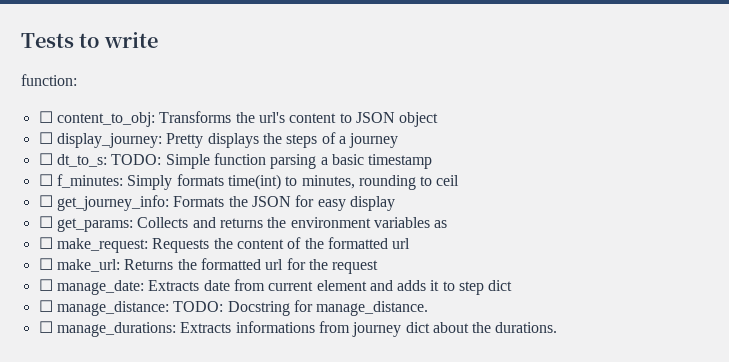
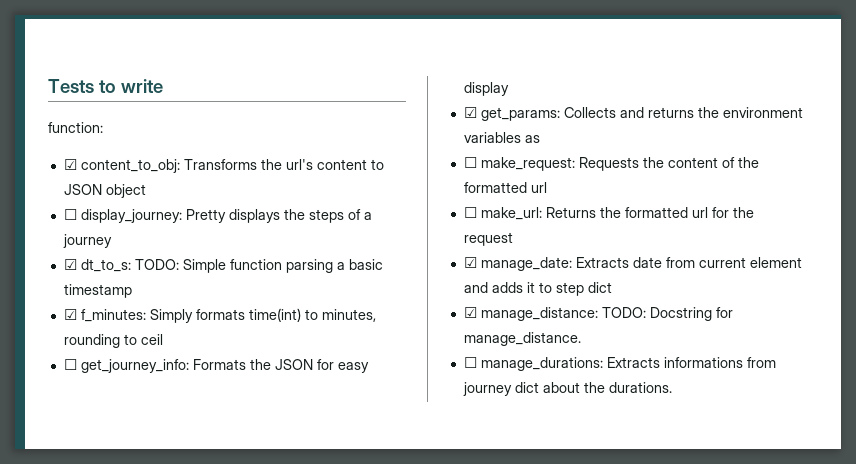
[38,111,53,123] ☐ -> [63,159,77,170] ☑
[38,153,53,165] ☐ -> [63,259,77,270] ☑
[38,174,53,186] ☐ -> [63,309,77,320] ☑
[38,216,53,228] ☐ -> [463,107,477,118] ☑
[38,279,53,291] ☐ -> [463,257,477,268] ☑
[38,300,53,312] ☐ -> [463,307,477,318] ☑

